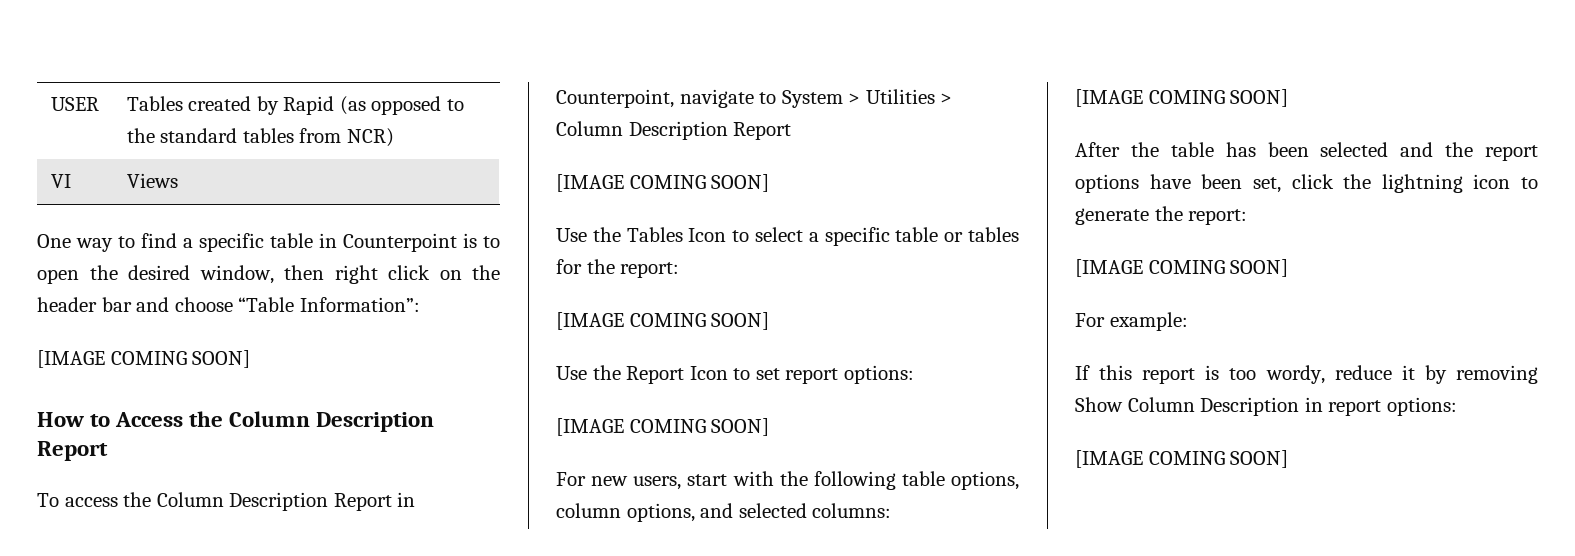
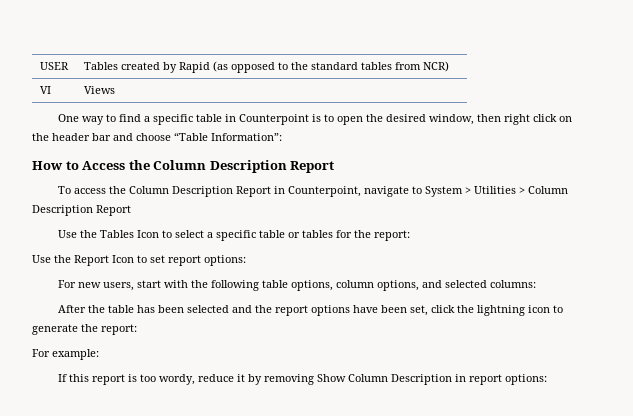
[37,350,251,368] // [IMAGE COMING SOON] -> (282, 137) none
[556,174,770,192] // [IMAGE COMING SOON] -> (131, 210) none
[556,312,770,330] // [IMAGE COMING SOON] -> (411, 235) none
[556,418,770,436] // [IMAGE COMING SOON] -> (246, 260) none
[1075,89,1289,107] // [IMAGE COMING SOON] -> (537, 284) none
[1075,259,1289,277] // [IMAGE COMING SOON] -> (137, 329) none
[1075,450,1289,468] // [IMAGE COMING SOON] -> (548, 379) none

